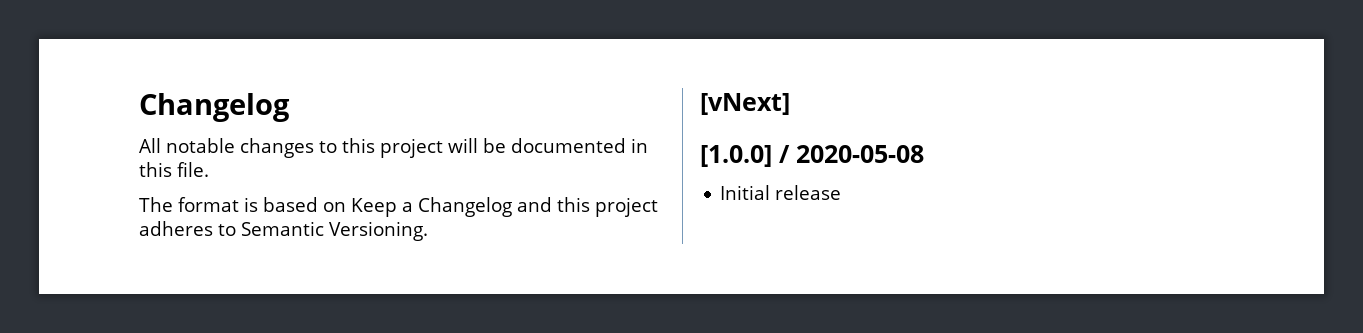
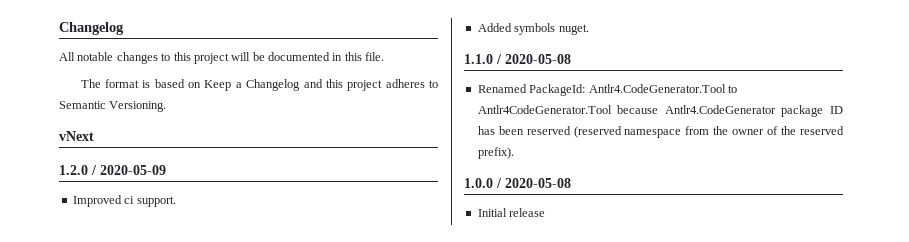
[700,93,790,115] [700,145,772,167] [vNext] // [1.0.0] -> [59,131,94,141] [59,165,166,175] [72,195,176,207] [477,23,589,35] [464,54,571,64] [477,84,737,96] [477,105,843,117] [477,126,844,138] [477,147,514,159] [464,178,493,188] vNext // 1.2.0 / 2020-05-09 // Improved ci support. // Added symbols nuget. // 1.1.0 / 2020-05-08 // Renamed PackageId: Antlr4.CodeGenerator.Tool to Antlr4CodeGenerator.Tool because Antlr4.CodeGenerator package ID has been reserved (reserved namespace from the owner of the reserved prefix). // 1.0.0

